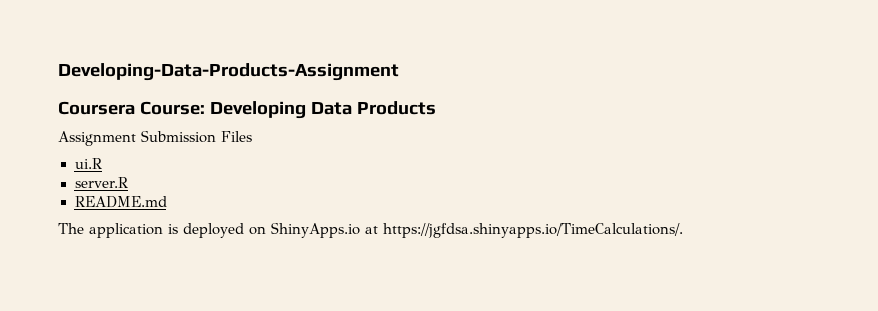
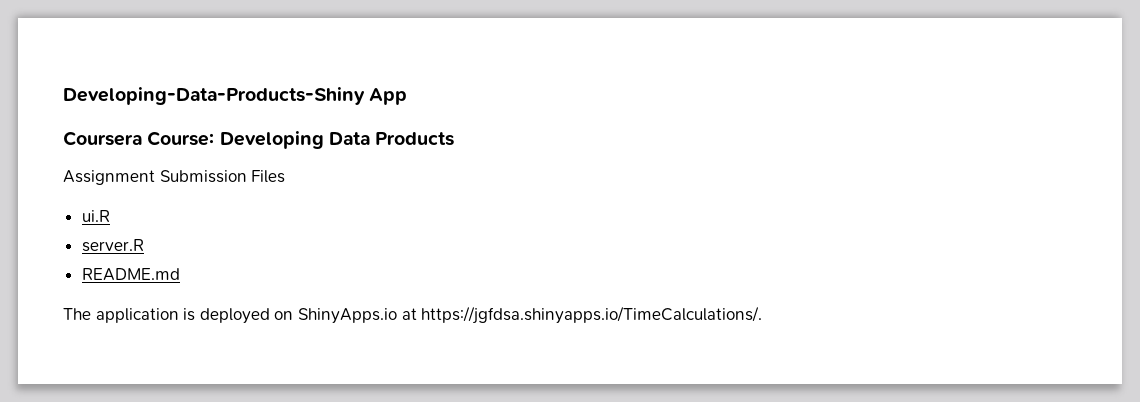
[58,63,399,81] Developing-Data-Products-Assignment -> [63,87,408,105] Developing-Data-Products-Shiny App

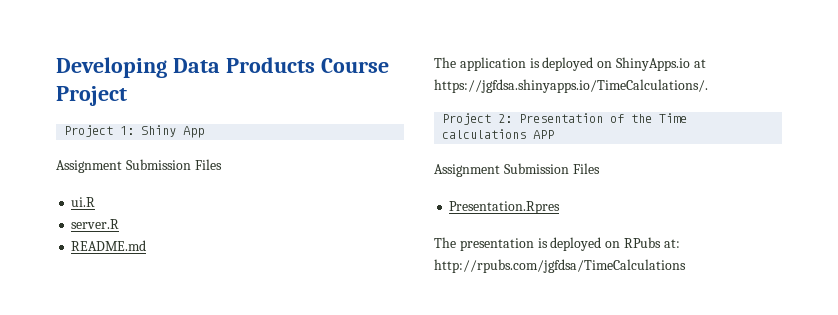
[63,87,408,105] [63,131,215,146] Developing-Data-Products-Shiny App // Coursera Course: -> (56, 67) none
(455, 139) none -> [320,58,389,73] [56,86,127,106] [64,125,205,138] Course Project // Project 1: Shiny App
(763, 315) none -> [442,113,688,125] [442,129,555,139] [434,163,600,177] [449,201,561,214] [434,237,680,251] [434,259,686,273] // Project 2: Presentation of the Time calculations APP // Assignment Submission Files // Presentation.Rpres // The presentation is deployed on RPubs at: http://rpubs.com/jgfdsa/TimeCalculations

